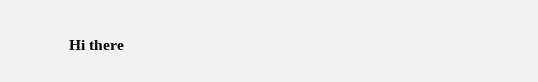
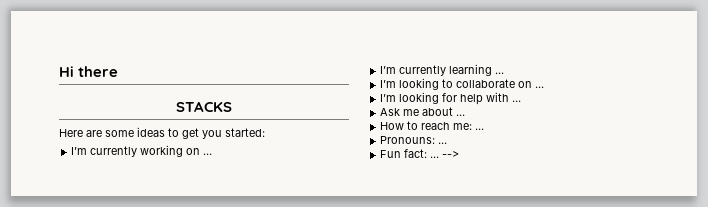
(125, 45) none -> [176,101,232,112] [59,127,265,139] [71,145,213,157] [380,64,505,76] [380,78,545,90] [380,92,522,105] [380,107,466,116] [380,121,485,130] [380,136,448,144] [380,149,460,158] // STACKS // Here are some ideas to get you started: // I’m currently working on ... // I’m currently learning ... // I’m looking to collaborate on ... // I’m looking for help with ... // Ask me about ... // How to reach me: ... // Pronouns: ... // Fun fact: ... -->

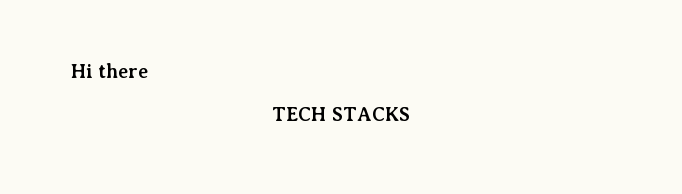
(119, 71) none -> [272,107,327,121] TECH
[59,127,265,139] [71,145,213,157] [380,64,505,76] [380,78,545,90] [380,92,522,105] [380,107,466,116] [380,121,485,130] [380,136,448,144] [380,149,460,158] // Here are some ideas to get you started: // I’m currently working on ... // I’m currently learning ... // I’m looking to collaborate on ... // I’m looking for help with ... // Ask me about ... // How to reach me: ... // Pronouns: ... // Fun fact: ... --> -> (410, 114) none

